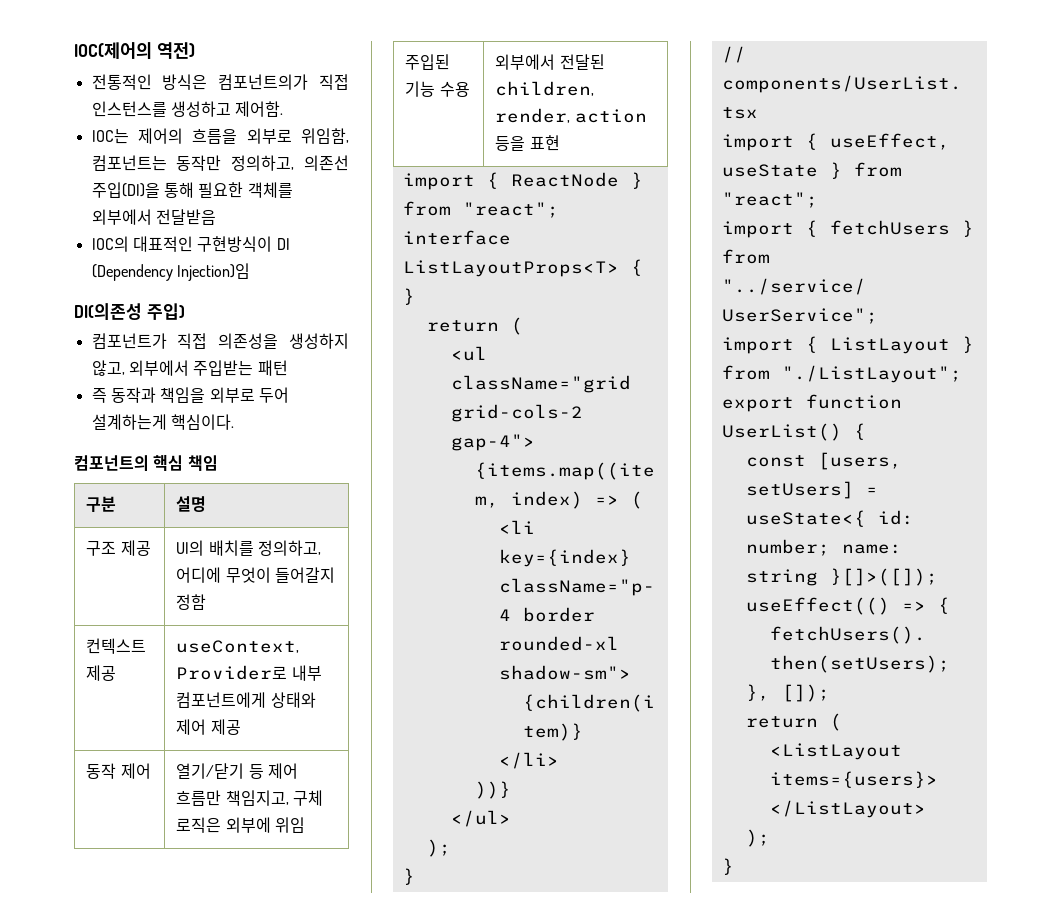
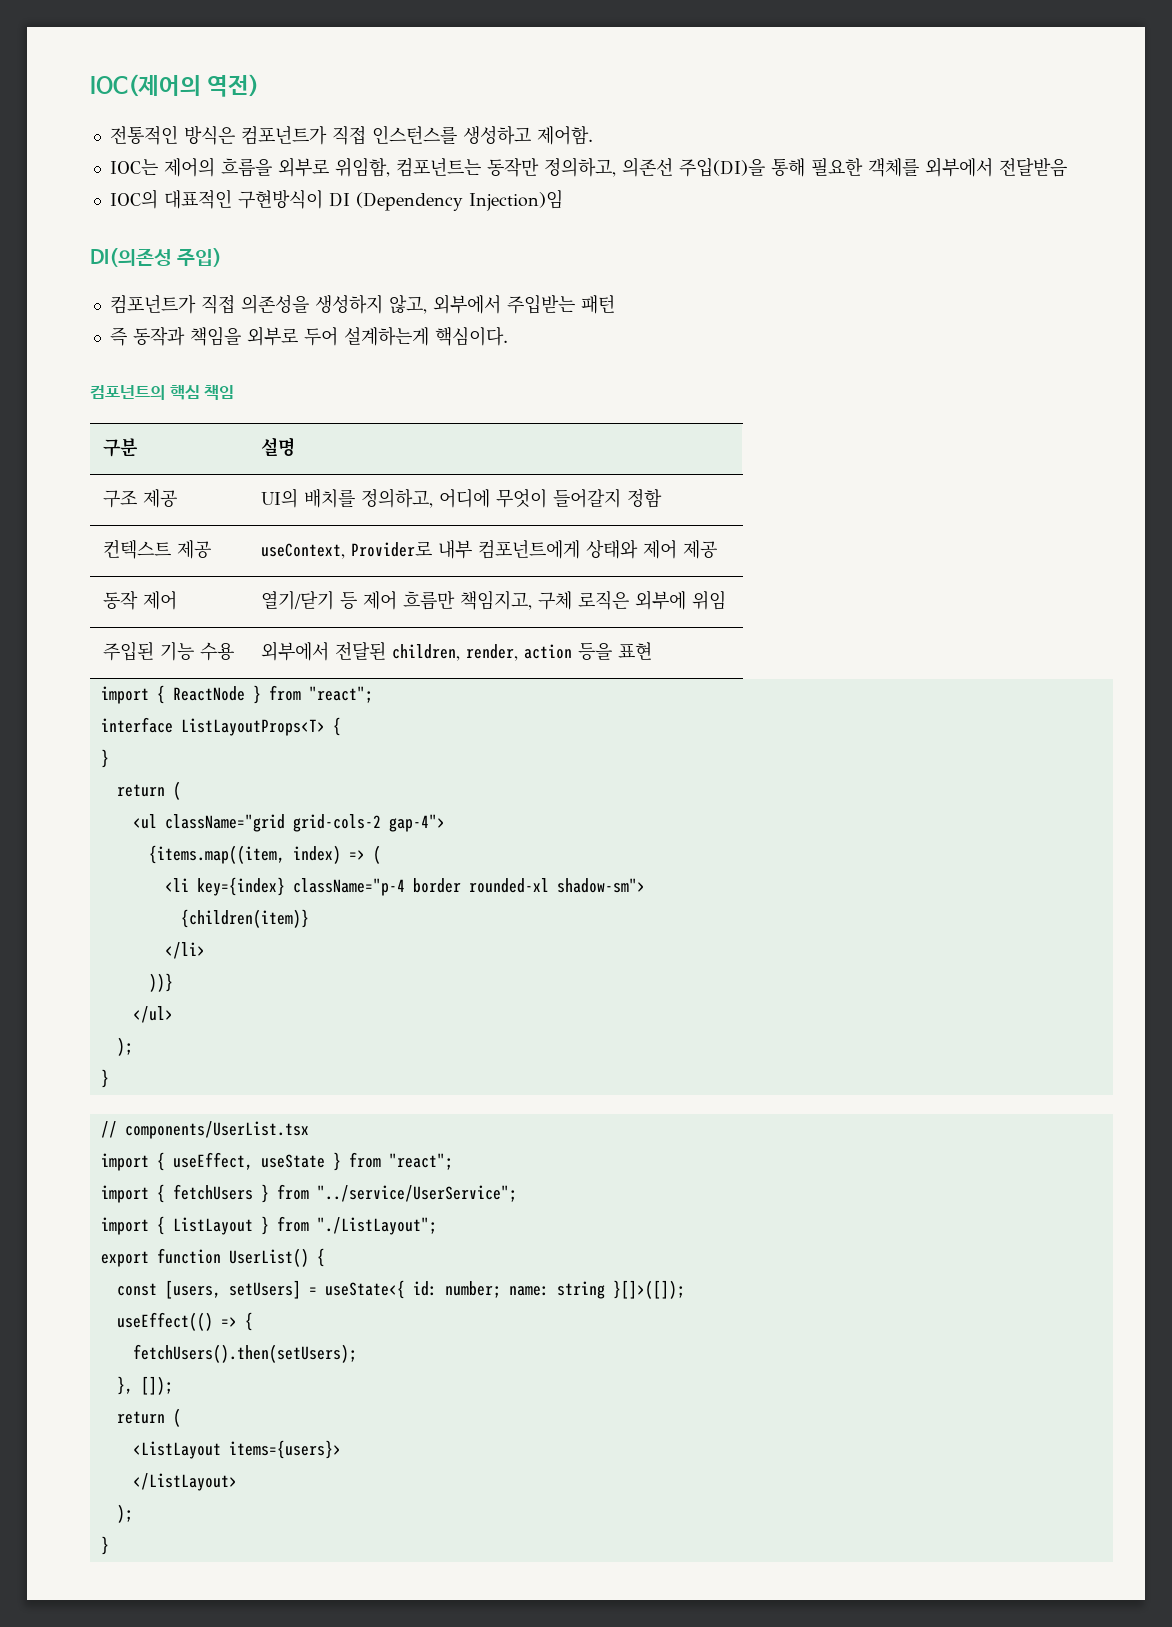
[218,74,309,90] 컴포넌트의가 -> [240,126,327,145] 컴포넌트가

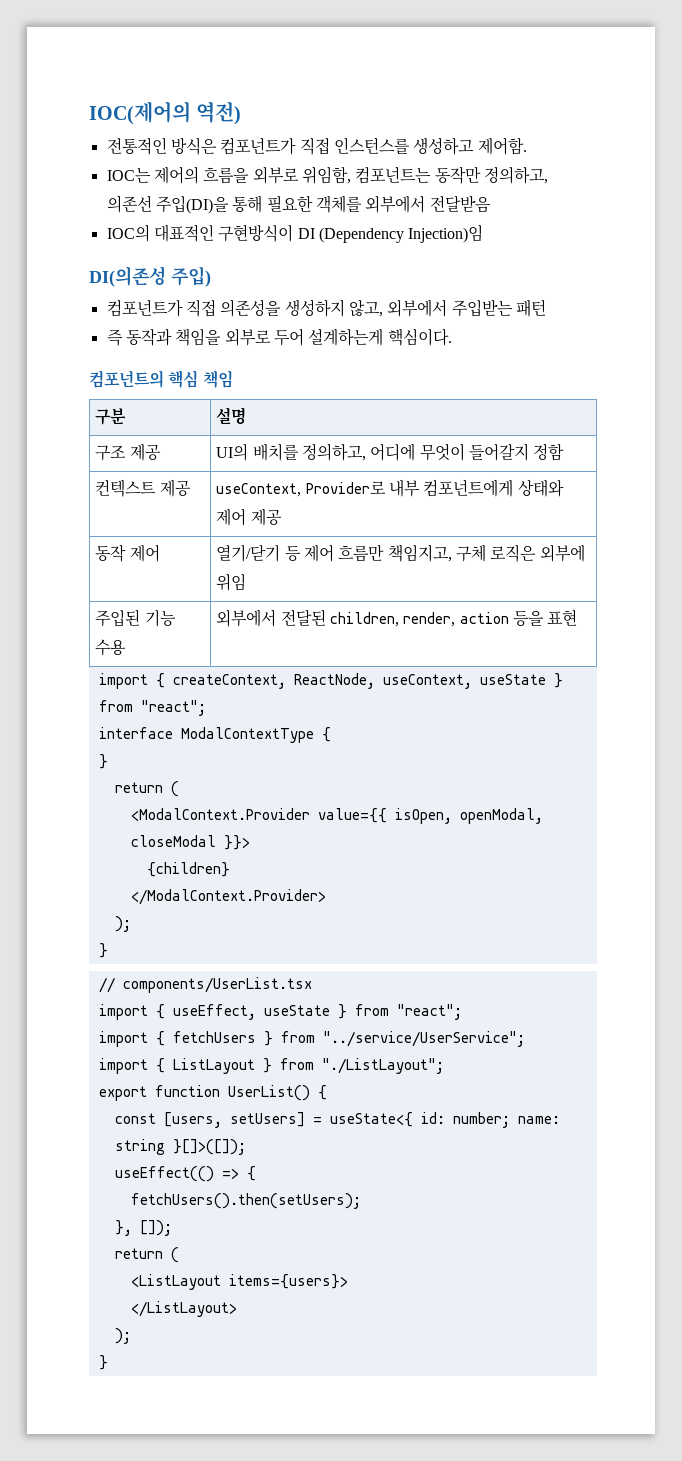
[172,686,245,701] ReactNode -> [172,673,546,689] createContext, ReactNode, useContext, useState
[180,718,325,736] ListLayoutProps<T> -> [180,727,314,743] ModalContextType
[132,814,445,832] [148,845,381,864] [164,877,645,896] [180,909,309,928] [164,942,205,959] [148,973,173,992] [132,1006,173,1023] <ul className="grid grid-cols-2 gap-4"> // {items.map((item, index) => ( // <li key={index} className="p-4 border rounded-xl shadow-sm"> // {children(item)} // </li> // ))} // </ul> -> [130,808,543,824] [130,835,250,850] [146,862,230,877] [130,889,326,905] <ModalContext.Provider value={{ isOpen, openModal, closeModal }}> // {children} // </ModalContext.Provider>

